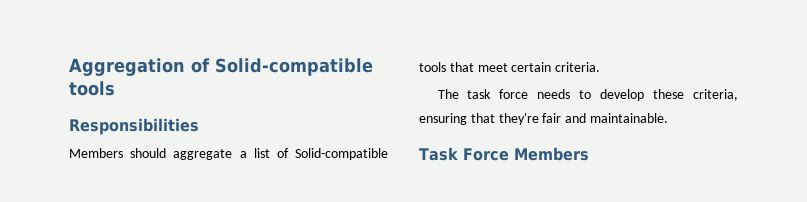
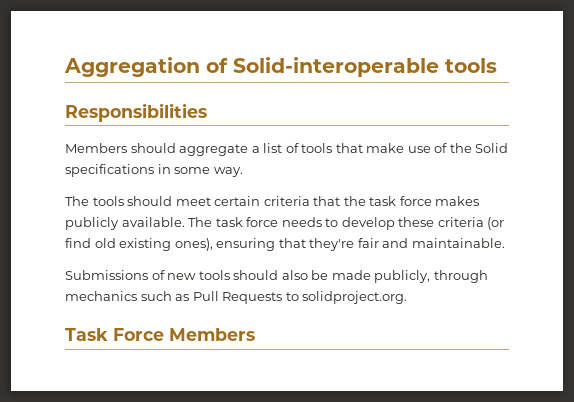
[215,58,373,76] Solid-compatible -> [233,57,439,77] Solid-interoperable
[294,148,388,160] Solid-compatible -> (299, 148) none
[477,62,601,72] meet certain criteria. // -> [366,143,509,153] [65,164,243,177] [65,196,480,206] [65,217,185,230] make use of the Solid specifications in some way. // The tools should meet certain criteria that the task force makes publicly available.
[693,89,738,101] criteria, -> [437,217,505,230] [65,238,213,251] criteria (or find old existing ones),
(668, 118) none -> [65,270,488,283] [65,291,408,304] // Submissions of new tools should also be made publicly, through mechanics such as Pull Requests to solidproject.org.

